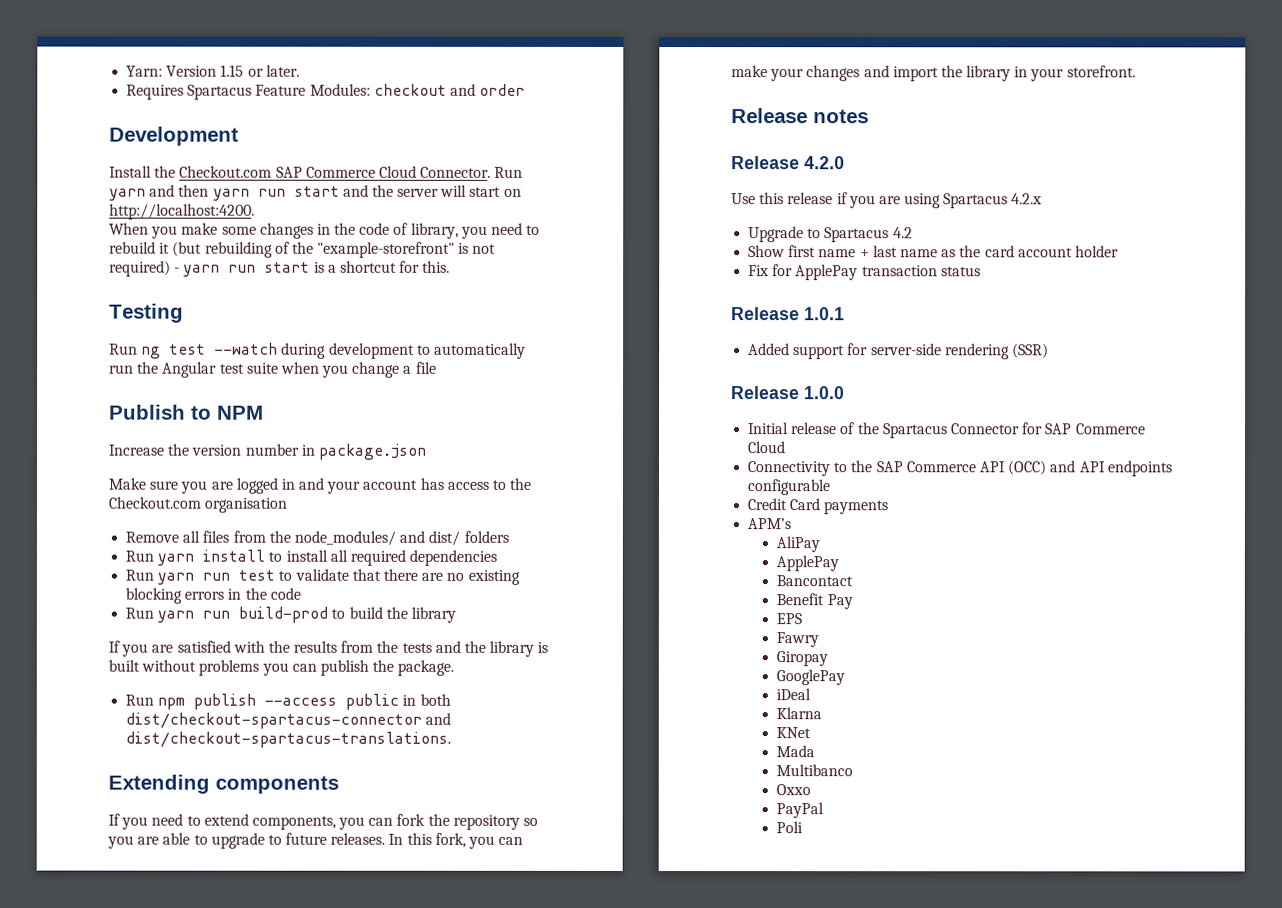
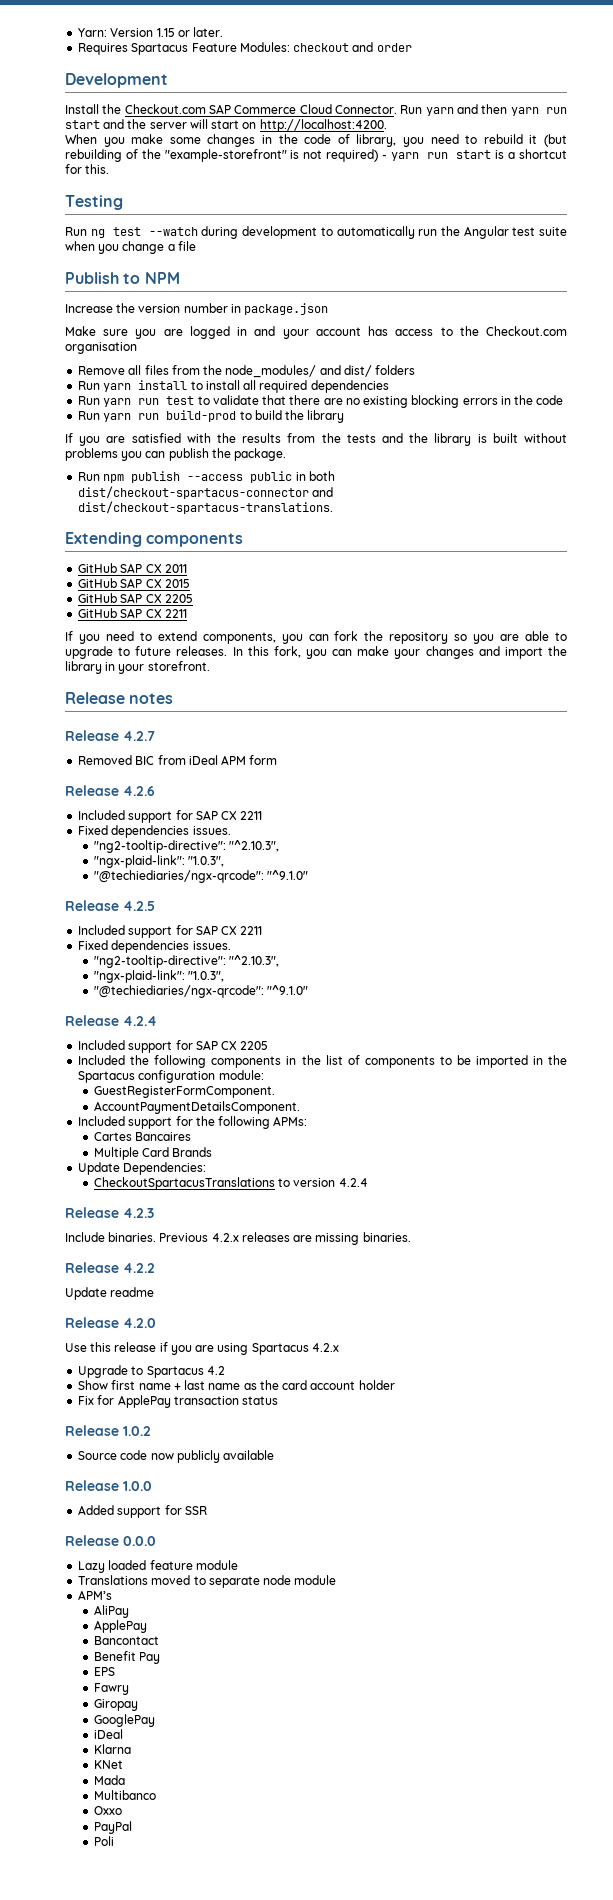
(339, 784) none -> [78,563,187,573] [78,578,190,588] [78,593,193,603] [78,608,187,618] // GitHub SAP CX 2011 // GitHub SAP CX 2015 // GitHub SAP CX 2205 // GitHub SAP CX 2211
(869, 116) none -> [65,730,155,741] [78,755,278,765] [65,785,155,796] [78,810,263,823] [78,825,231,838] [94,840,280,853] [94,855,225,868] [94,870,309,883] [65,900,155,911] [78,925,263,938] [78,940,231,953] [94,955,280,968] [94,970,225,983] [94,985,309,998] [65,1015,157,1026] [78,1040,269,1053] [78,1055,568,1068] [78,1070,264,1083] [94,1086,276,1098] [94,1101,301,1114] [78,1116,308,1129] [94,1132,192,1141] [94,1147,213,1160] [78,1162,207,1175] [94,1177,368,1190] [65,1207,154,1218] [65,1232,411,1245] [65,1262,155,1273] [65,1287,155,1300] // Release 4.2.7 // Removed BIC from iDeal APM form // Release 4.2.6 // Included support for SAP CX 2211 // Fixed dependencies issues. // "ng2-tooltip-directive": "^2.10.3", // "ngx-plaid-link": "1.0.3", // "@techiediaries/ngx-qrcode": "^9.1.0" // Release 4.2.5 // Included support for SAP CX 2211 // Fixed dependencies issues. // "ng2-tooltip-directive": "^2.10.3", // "ngx-plaid-link": "1.0.3", // "@techiediaries/ngx-qrcode": "^9.1.0" // Release 4.2.4 // Included support for SAP CX 2205 // Included the following components in the list of components to be imported in the Spartacus configuration module: // GuestRegisterFormComponent. // AccountPaymentDetailsComponent. // Included support for the following APMs: // Cartes Bancaires // Multiple Card Brands // Update Dependencies: // CheckoutSpartacusTranslations to version 4.2.4 // Release 4.2.3 // Include binaries. Previous 4.2.x releases are missing binaries. // Release 4.2.2 // Update readme
[804,307,845,321] [748,343,1049,360] [731,386,845,400] [748,422,1146,439] [748,441,787,454] [747,460,1172,477] [747,479,831,496] [747,498,889,515] 1.0.1 // Added support for server-side rendering (SSR) // Release 1.0.0 // Initial release of the Spartacus Connector for SAP Commerce Cloud // Connectivity to the SAP Commerce API (OCC) and API endpoints configurable // Credit Card payments -> [123,1426,151,1436] [78,1450,275,1463] [65,1480,152,1491] [78,1505,207,1518] [65,1535,156,1546] [78,1560,238,1573] [78,1575,337,1588] 1.0.2 // Source code now publicly available // Release 1.0.0 // Added support for SSR // Release 0.0.0 // Lazy loaded feature module // Translations moved to separate node module

